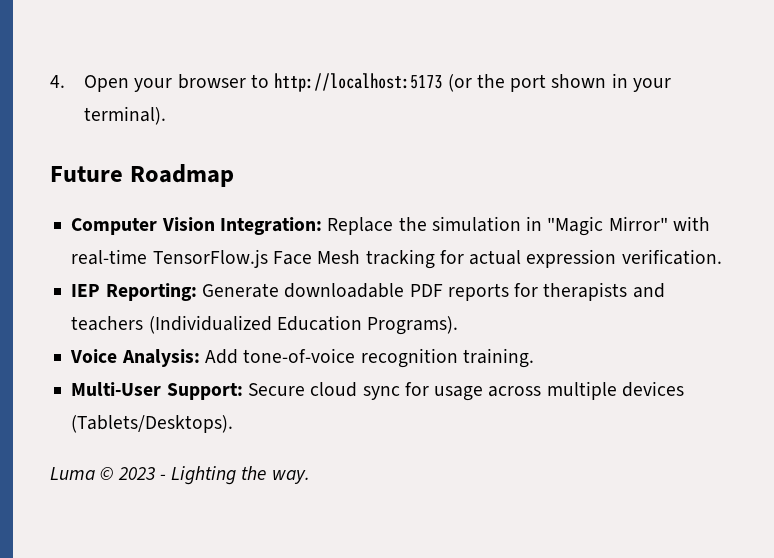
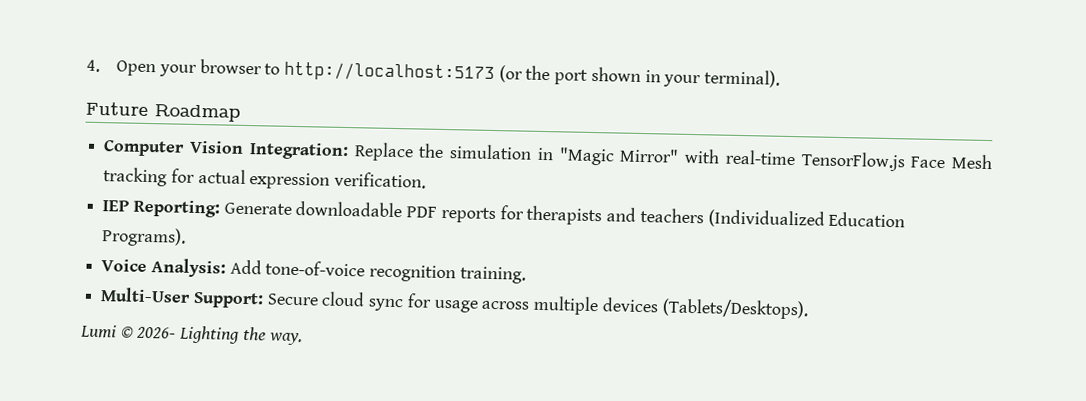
[50,467,166,480] Luma © 2023 - -> [80,324,177,339] Lumi © 2026-

